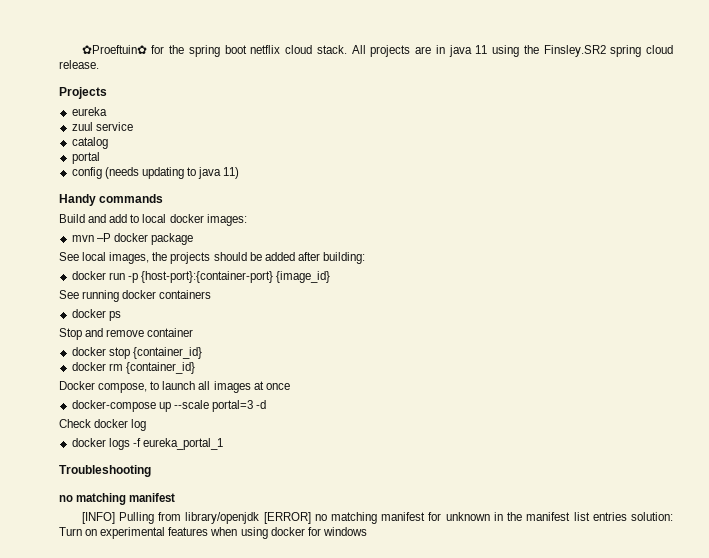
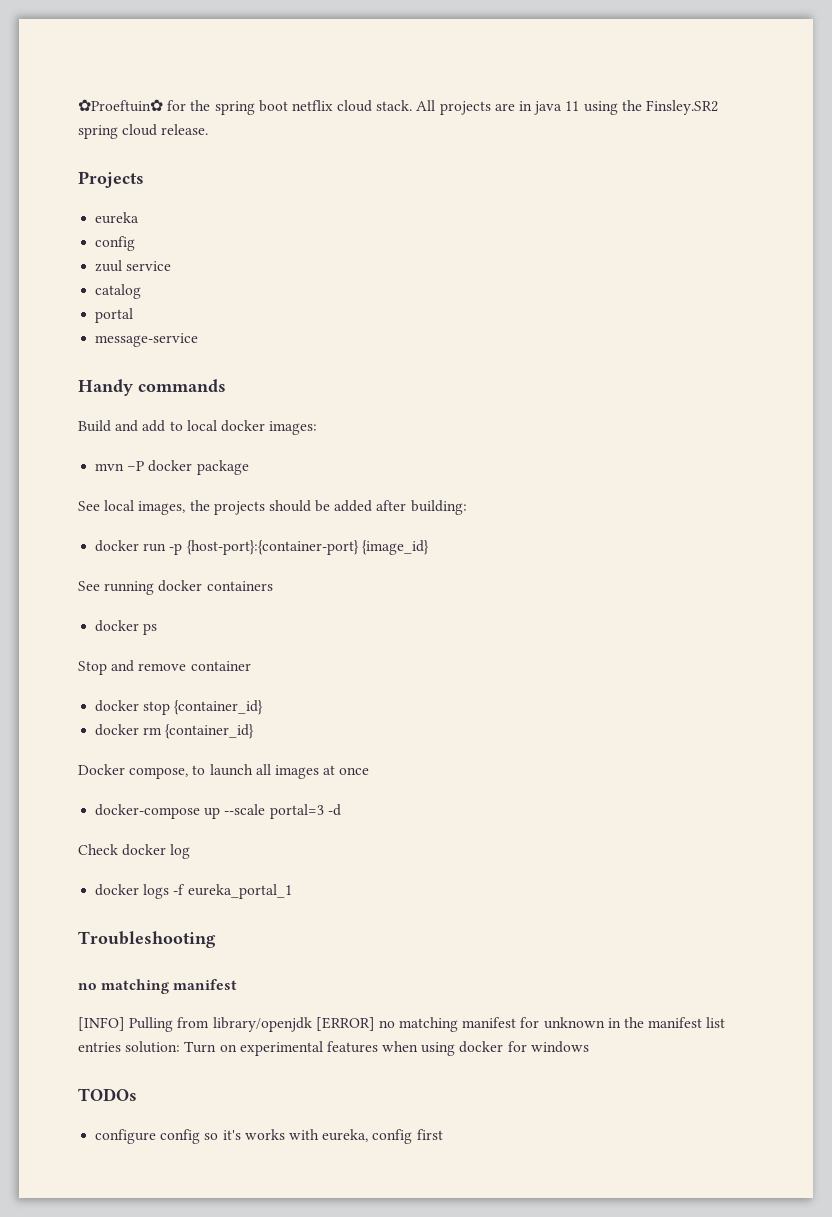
(107, 111) none -> [95,236,136,251] // config
[71,167,240,179] config (needs updating to java 11) -> [95,333,199,347] message-service
(367, 531) none -> [78,1088,137,1101] [95,1129,443,1144] // TODOs // configure config so it's works with eureka, config first

